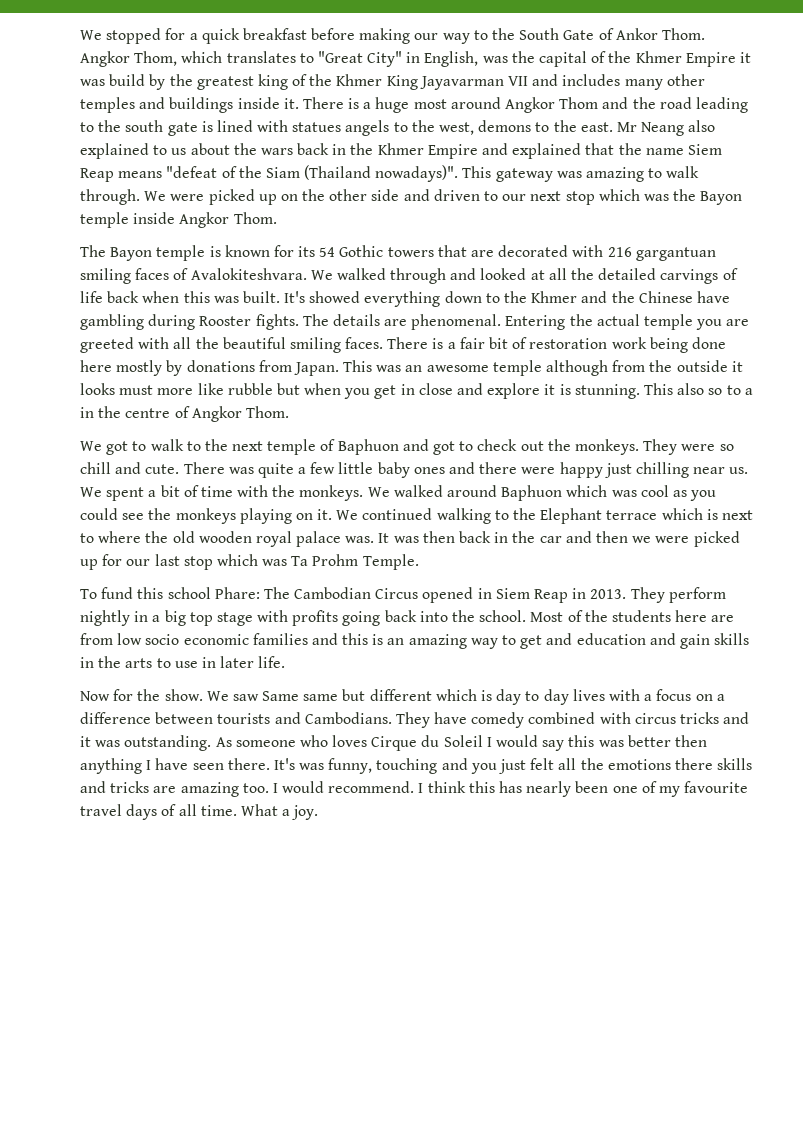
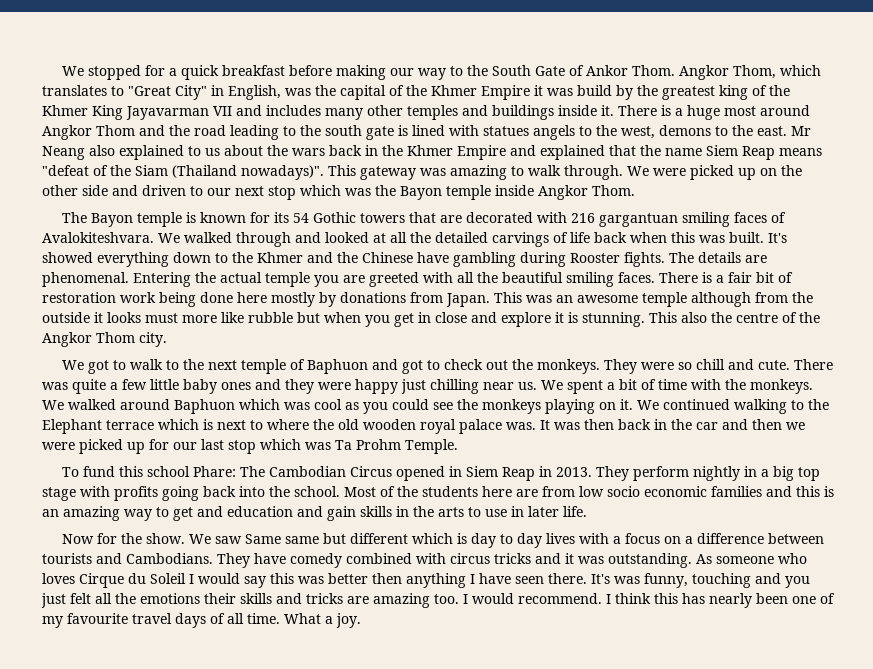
[708,385,753,395] [80,406,289,422] so to a in the centre of Angkor Thom. -> [711,312,820,323] [42,332,167,347] the centre of the Angkor Thom city.
[479,462,518,474] there -> [285,379,314,394] they
[674,758,713,770] there -> [204,593,236,604] their

